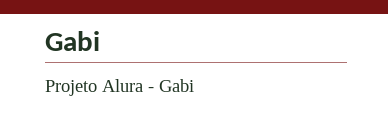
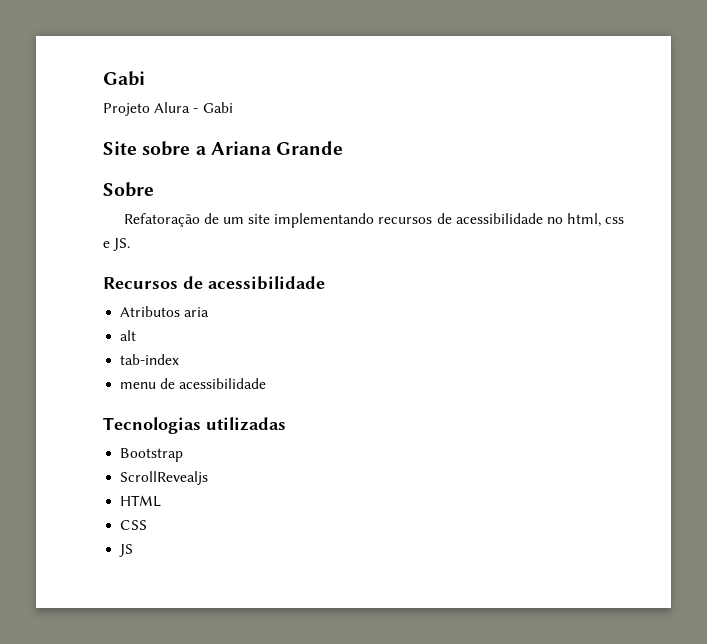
(194, 85) none -> [103,141,344,156] [103,182,154,197] [123,213,625,228] [103,238,131,251] [103,276,325,290] [120,306,210,317] [120,330,137,341] [120,354,180,365] [120,378,267,389] [103,417,286,434] [120,448,184,462] [120,471,209,485] [120,495,162,507] [120,520,148,530] [119,544,134,557] // Site sobre a Ariana Grande // Sobre // Refatoração de um site implementando recursos de acessibilidade no html, css e JS. // Recursos de acessibilidade // Atributos aria // alt // tab-index // menu de acessibilidade // Tecnologias utilizadas // Bootstrap // ScrollRevealjs // HTML // CSS // JS

